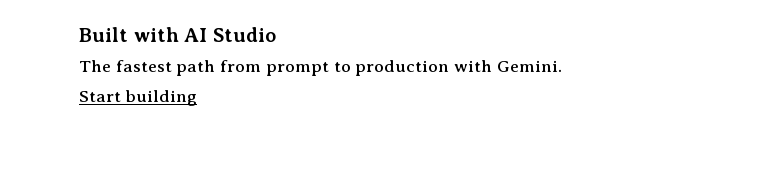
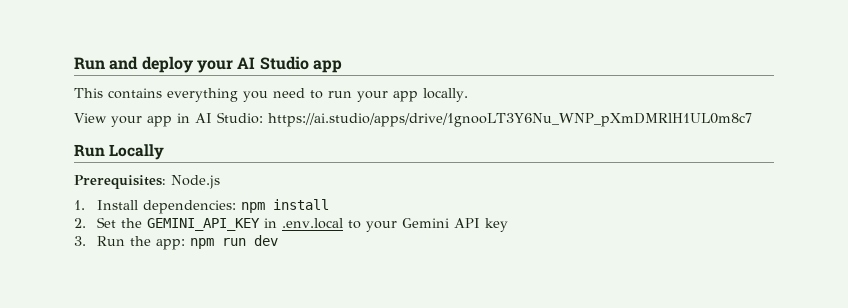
[79,27,276,42] [79,60,562,76] [79,90,197,106] Built with AI Studio // The fastest path from prompt to production with Gemini. // Start building -> [74,56,342,73] [74,88,468,102] [74,112,752,127] [74,144,165,160] [74,175,220,189] [74,199,329,214] [74,217,508,232] [74,235,278,250] Run and deploy your AI Studio app // This contains everything you need to run your app locally. // View your app in AI Studio: https://ai.studio/apps/drive/1gnooLT3Y6Nu_WNP_pXmDMRlH1UL0m8c7 // Run Locally // Prerequisites: Node.js // 1. Install dependencies: npm install // 2. Set the GEMINI_API_KEY in .env.local to your Gemini API key // 3. Run the app: npm run dev

